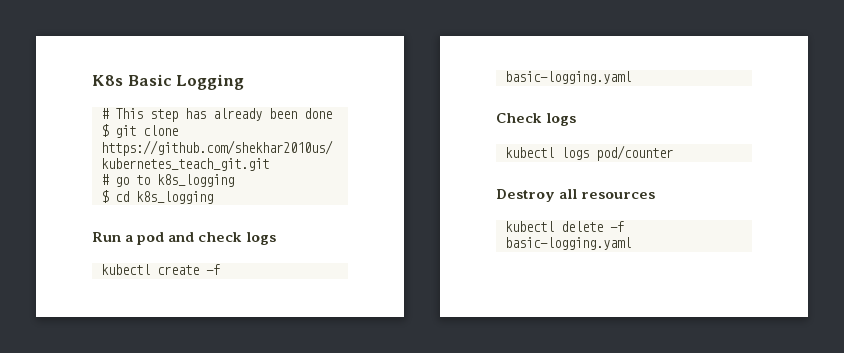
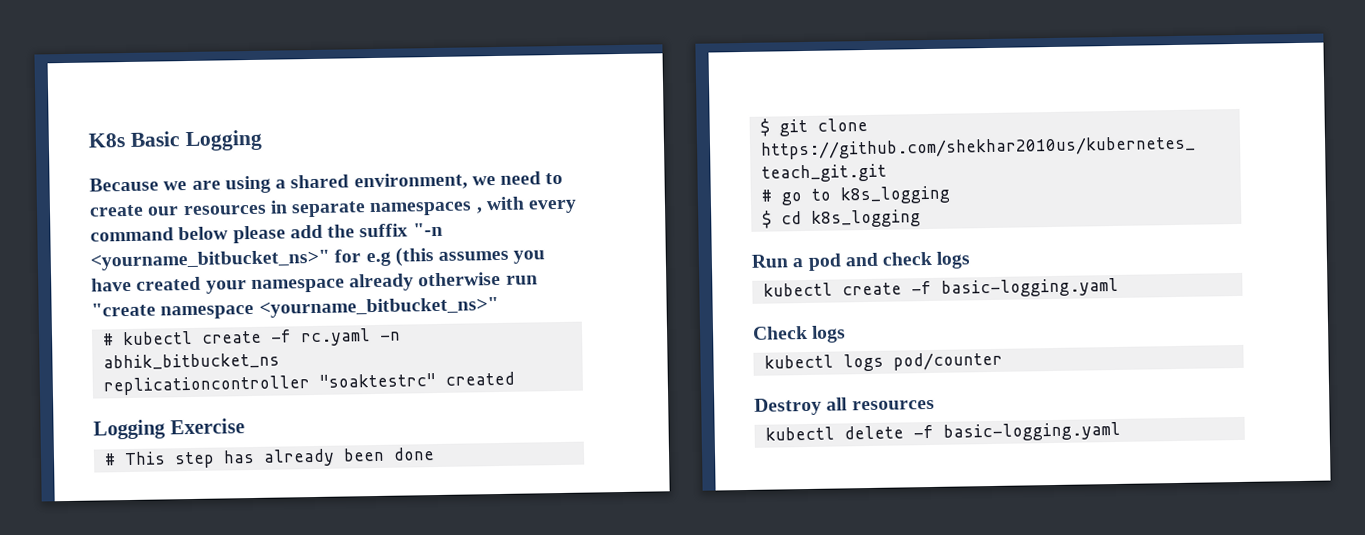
(245, 82) none -> [89,171,564,194] [89,196,578,218] [90,222,443,244] [90,247,546,271] [91,271,538,294] [91,296,499,320] [101,328,401,347] [102,352,280,371] [102,371,515,396] [93,418,245,440] // Because we are using a shared environment, we need to create our resources in separate namespaces , with every command below please add the suffix "-n <yourname_bitbucket_ns>" for e.g (this assumes you have created your namespace already otherwise run "create namespace <yourname_bitbucket_ns>" // # kubectl create -f rc.yaml -n abhik_bitbucket_ns // replicationcontroller "soaktestrc" created // Logging Exercise

